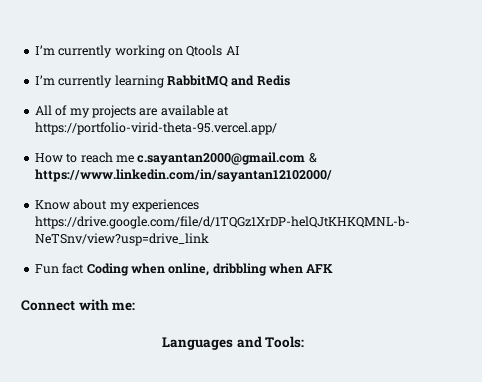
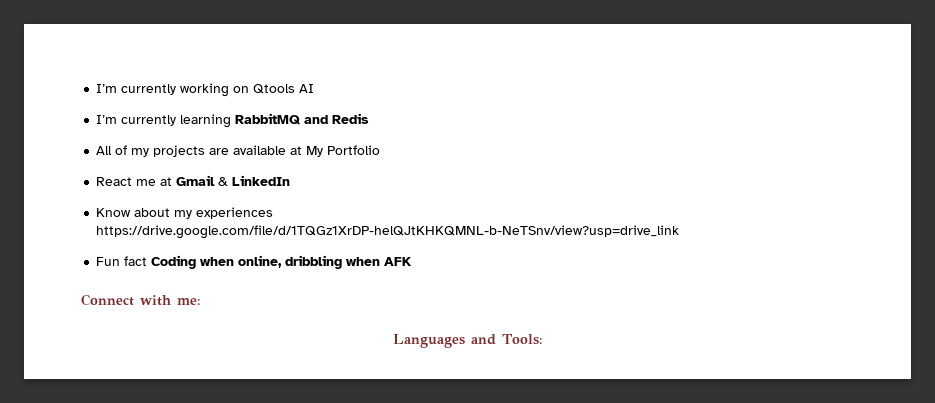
[34,122,277,135] [34,152,317,165] [34,169,332,182] https://portfolio-virid-theta-95.vercel.app/ // How to reach me c.sayantan2000@gmail.com & https://www.linkedin.com/in/sayantan12102000/ -> [306,145,381,157] [96,175,291,186] My Portfolio // React me at Gmail & LinkedIn

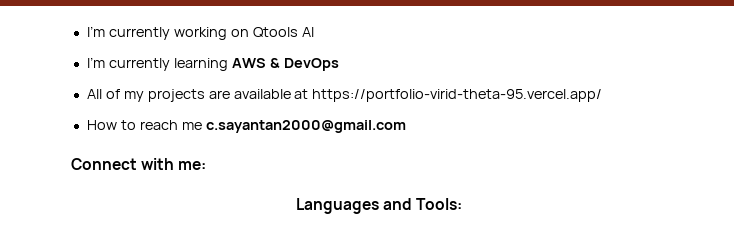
[235,113,370,125] RabbitMQ and Redis -> [231,58,339,71] AWS & DevOps
[306,145,381,157] [96,175,291,186] [96,207,274,219] [96,225,680,239] [96,255,413,269] My Portfolio // React me at Gmail & LinkedIn // Know about my experiences https://drive.google.com/file/d/1TQGz1XrDP-helQJtKHKQMNL-b-NeTSnv/view?usp=drive_link // Fun fact Coding when online, dribbling when AFK -> [312,89,603,102] [86,120,406,133] https://portfolio-virid-theta-95.vercel.app/ // How to reach me c.sayantan2000@gmail.com

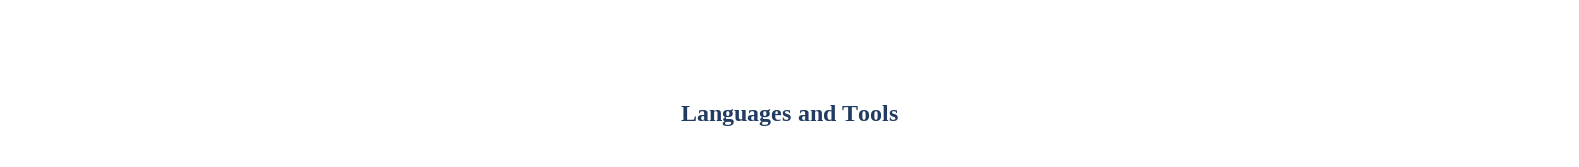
[86,26,314,40] [86,57,339,71] [86,89,603,102] [86,120,406,133] [71,158,207,170] I’m currently working on Qtools AI // I’m currently learning AWS & DevOps // All of my projects are available at https://portfolio-virid-theta-95.vercel.app/ // How to reach me c.sayantan2000@gmail.com // Connect with me: // -> (681, 116) none
[416,198,463,210] Tools: -> [841,105,898,121] Tools

